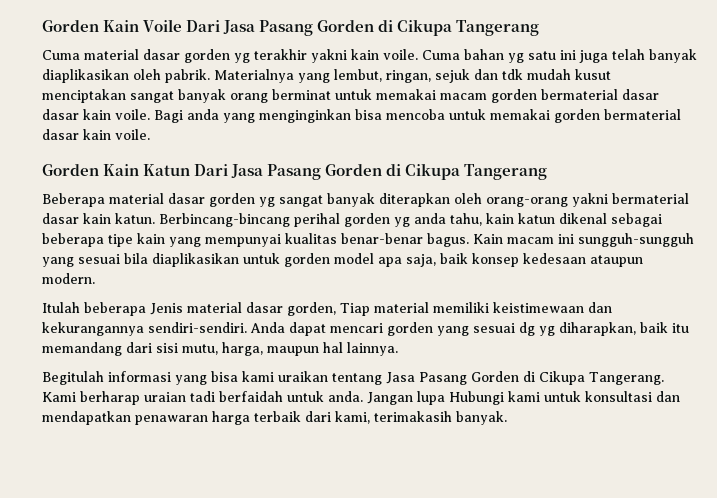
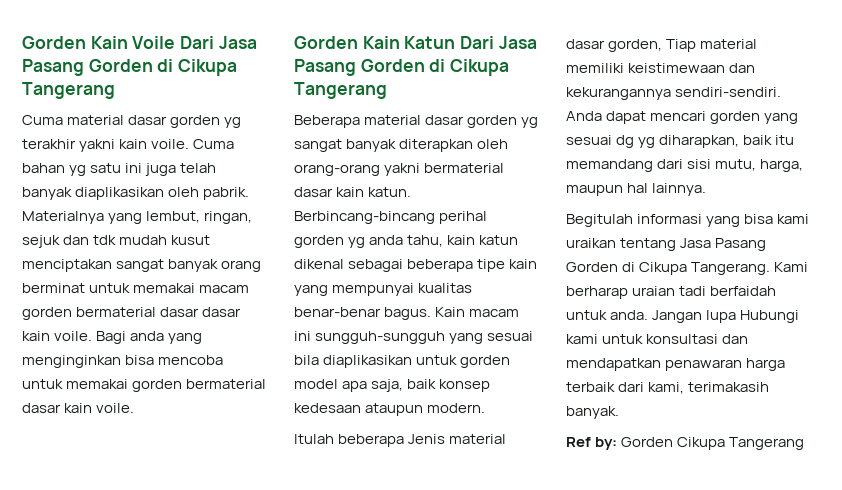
(507, 418) none -> [566,437,805,450] // Ref by: Gorden Cikupa Tangerang

